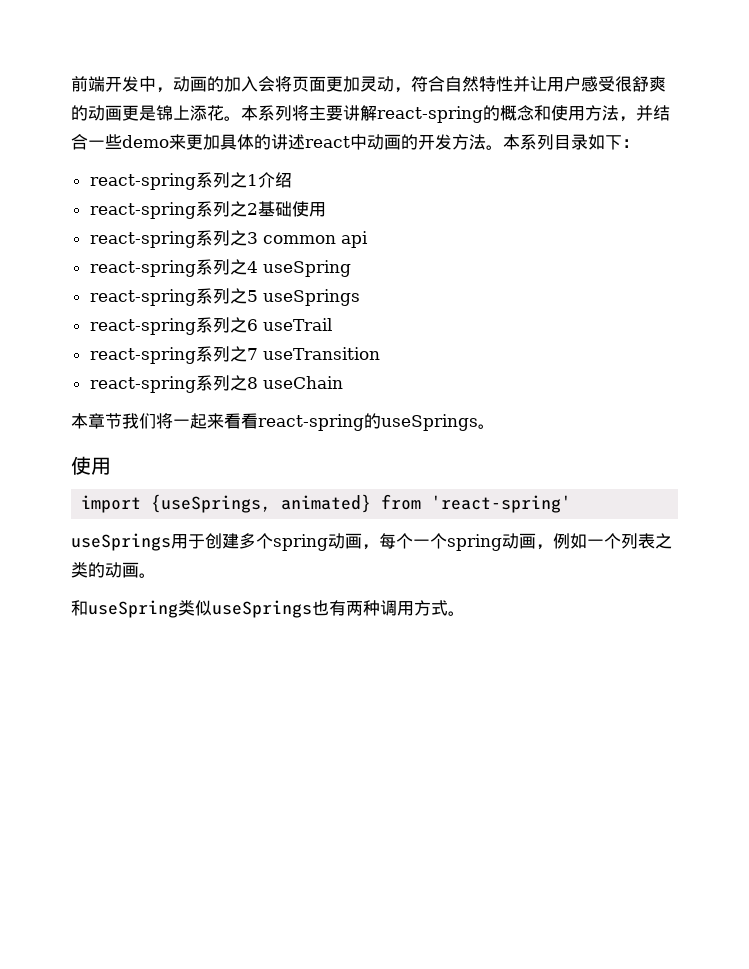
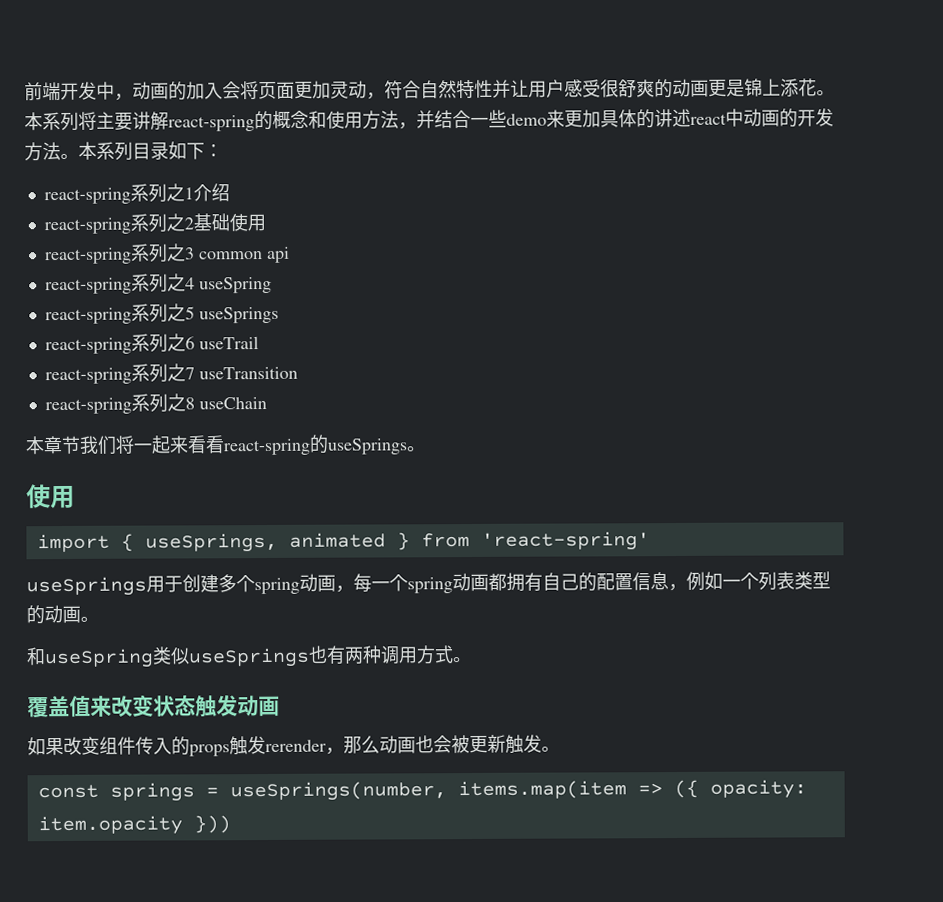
[151,494,372,513] {useSprings, animated} -> [120,532,410,553] { useSprings, animated }
[396,533,413,549] 个 -> (372, 583) none
(536, 541) none -> [488,572,669,592] 都拥有自己的配置信息
[655,533,672,549] [71,562,88,578] 之类 -> [794,571,831,590] 类型
(465, 613) none -> [27,694,280,718] [27,734,560,757] [37,779,807,802] [37,815,231,836] // 覆盖值来改变状态触发动画 // 如果改变组件传入的props触发rerender，那么动画也会被更新触发。 // const springs = useSprings(number, items.map(item => ({ opacity: item.opacity }))

